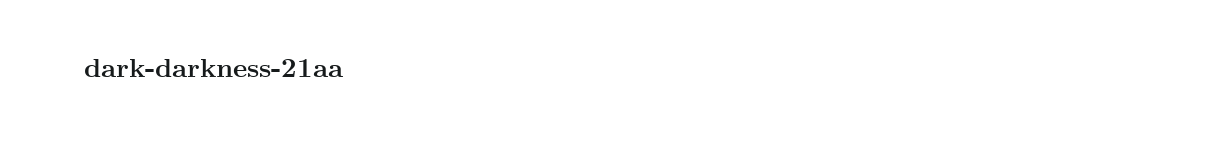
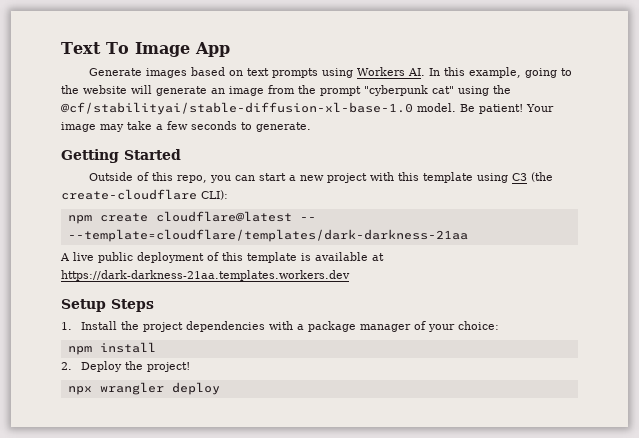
[84,59,344,77] dark-darkness-21aa -> [61,42,230,57] [89,67,573,78] [61,85,511,96] [61,102,554,115] [61,121,311,132] [61,149,181,163] [89,172,554,183] [61,189,228,200] [67,211,316,224] [67,229,468,242] [60,252,384,263] [61,270,350,281] [61,299,154,312] [61,321,500,332] [67,342,156,355] [61,361,191,372] [67,382,220,395] Text To Image App // Generate images based on text prompts using Workers AI. In this example, going to the website will generate an image from the prompt "cyberpunk cat" using the @cf/stabilityai/stable-diffusion-xl-base-1.0 model. Be patient! Your image may take a few seconds to generate. // Getting Started // Outside of this repo, you can start a new project with this template using C3 (the create-cloudflare CLI): // npm create cloudflare@latest -- --template=cloudflare/templates/dark-darkness-21aa // A live public deployment of this template is available at https://dark-darkness-21aa.templates.workers.dev // Setup Steps // 1. Install the project dependencies with a package manager of your choice: // npm install // 2. Deploy the project! // npx wrangler deploy

